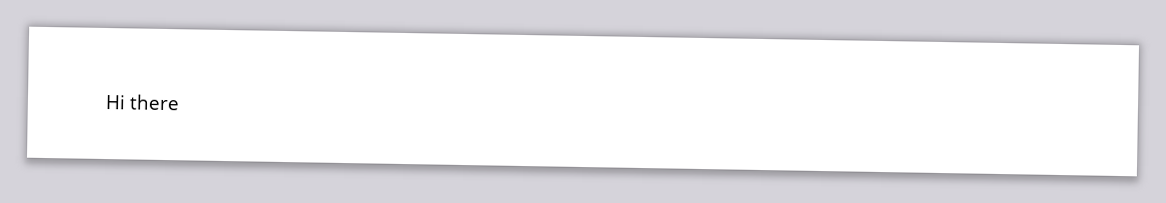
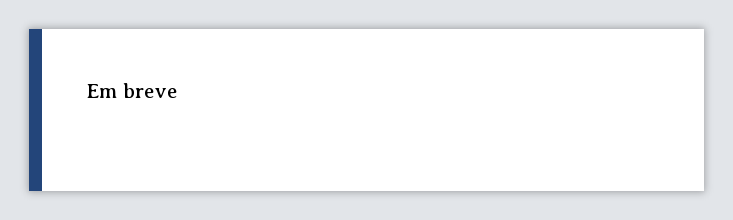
[105,94,180,111] Hi there -> [86,83,178,98] Em breve

